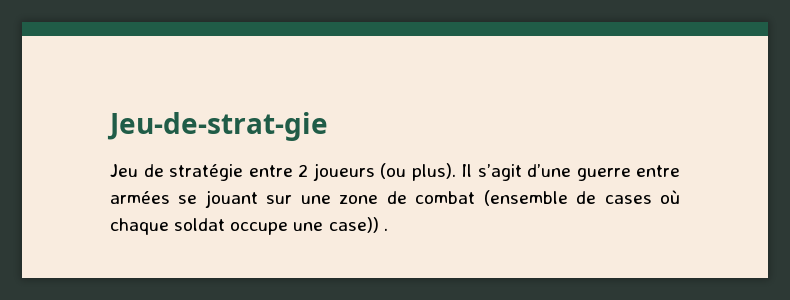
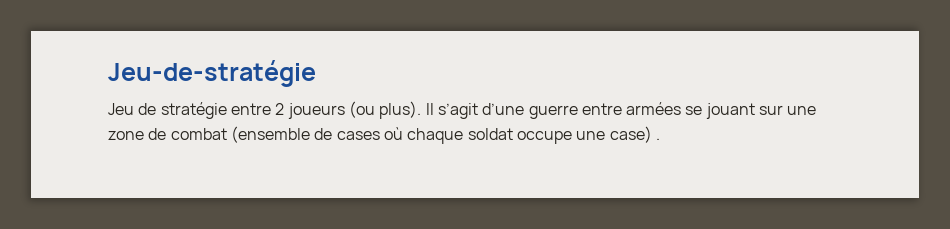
[107,112,328,141] Jeu-de-strat-gie -> [108,60,316,87] Jeu-de-stratégie
[328,217,379,233] case)) -> [609,126,652,143] case)

